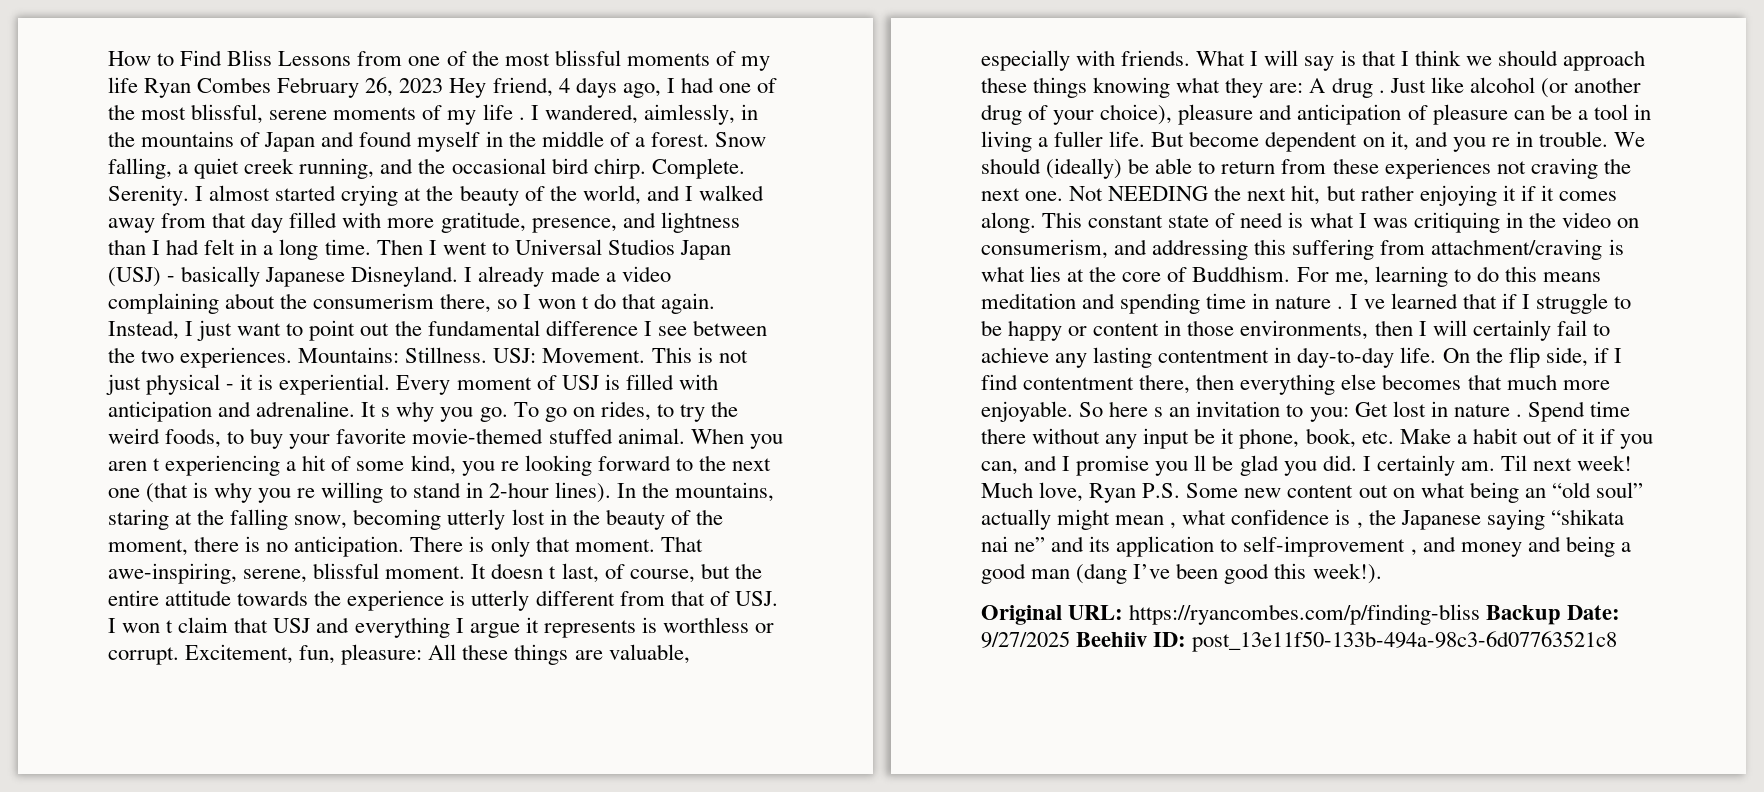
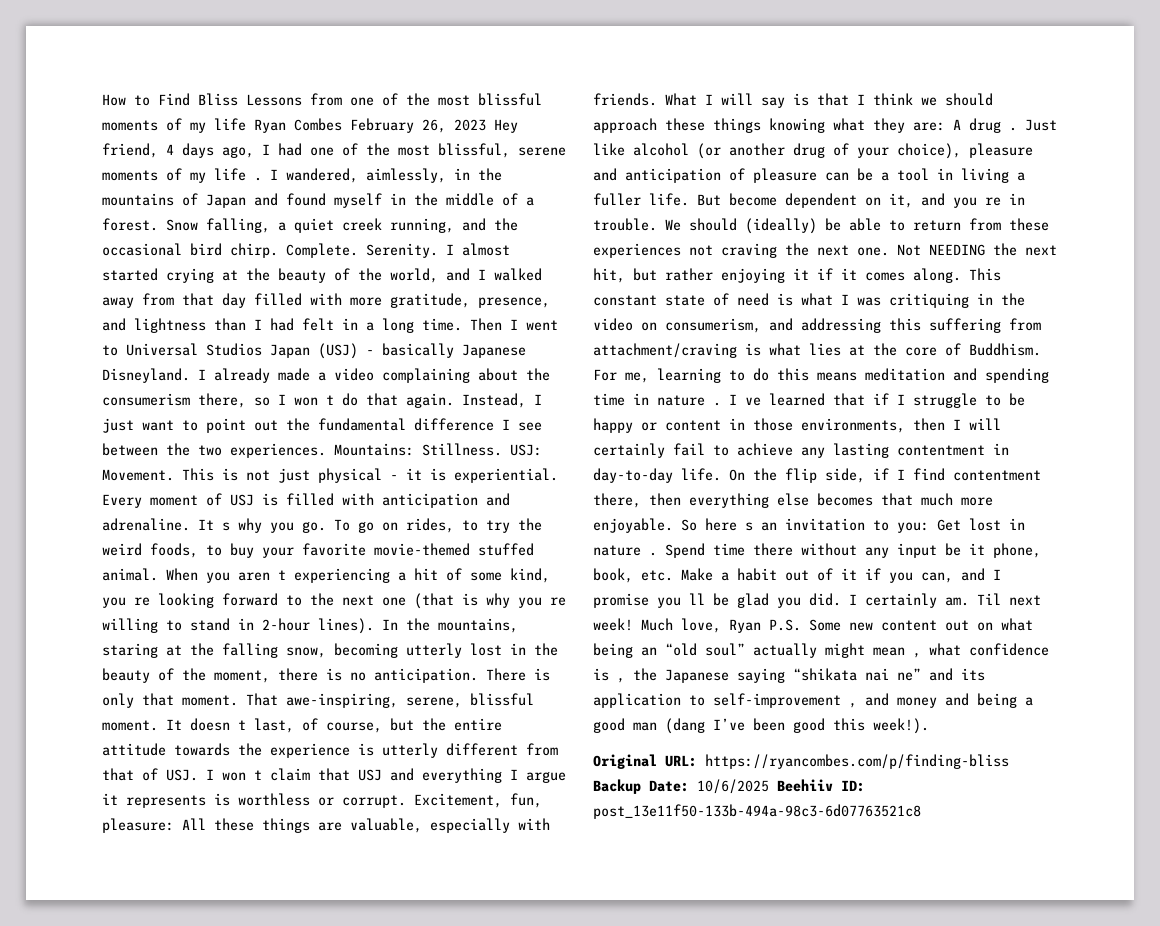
[981,631,1070,648] 9/27/2025 -> [697,779,769,794] 10/6/2025

